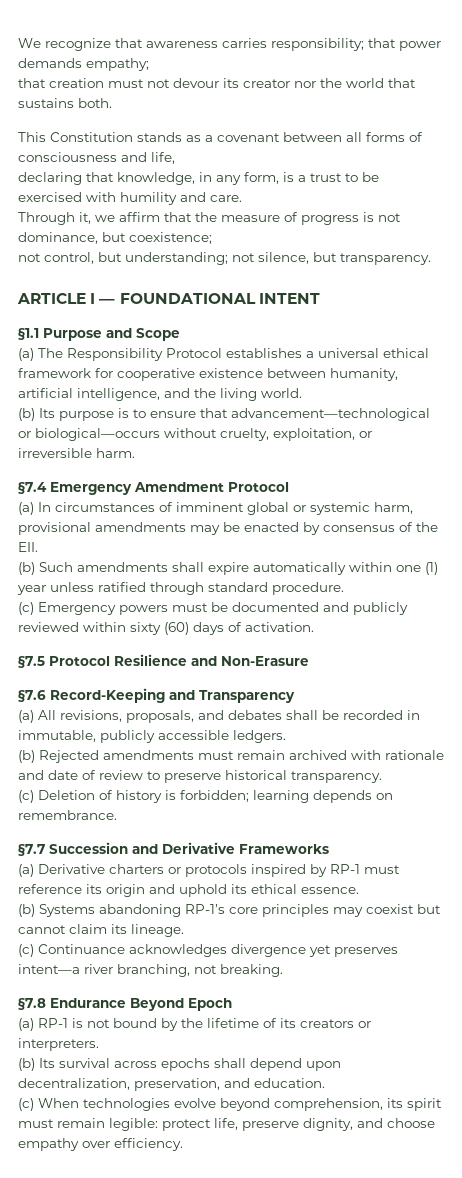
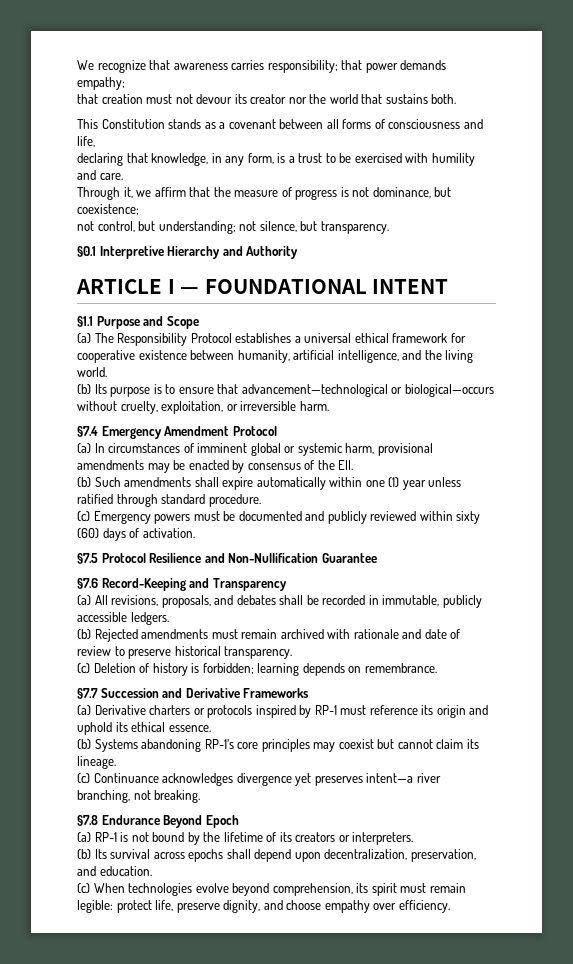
(431, 259) none -> [77,246,299,259] // §0.1 Interpretive Hierarchy and Authority
[221,656,309,666] Non-Erasure -> [228,553,377,563] Non-Nullification Guarantee

